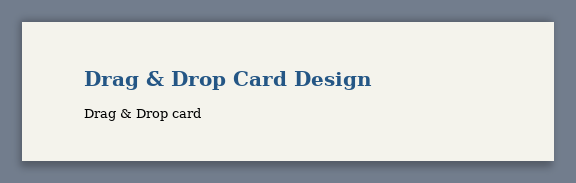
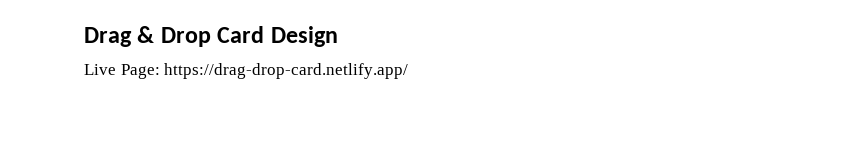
[84,108,201,121] Drag & Drop card -> [84,63,409,79] Live Page: https://drag-drop-card.netlify.app/

